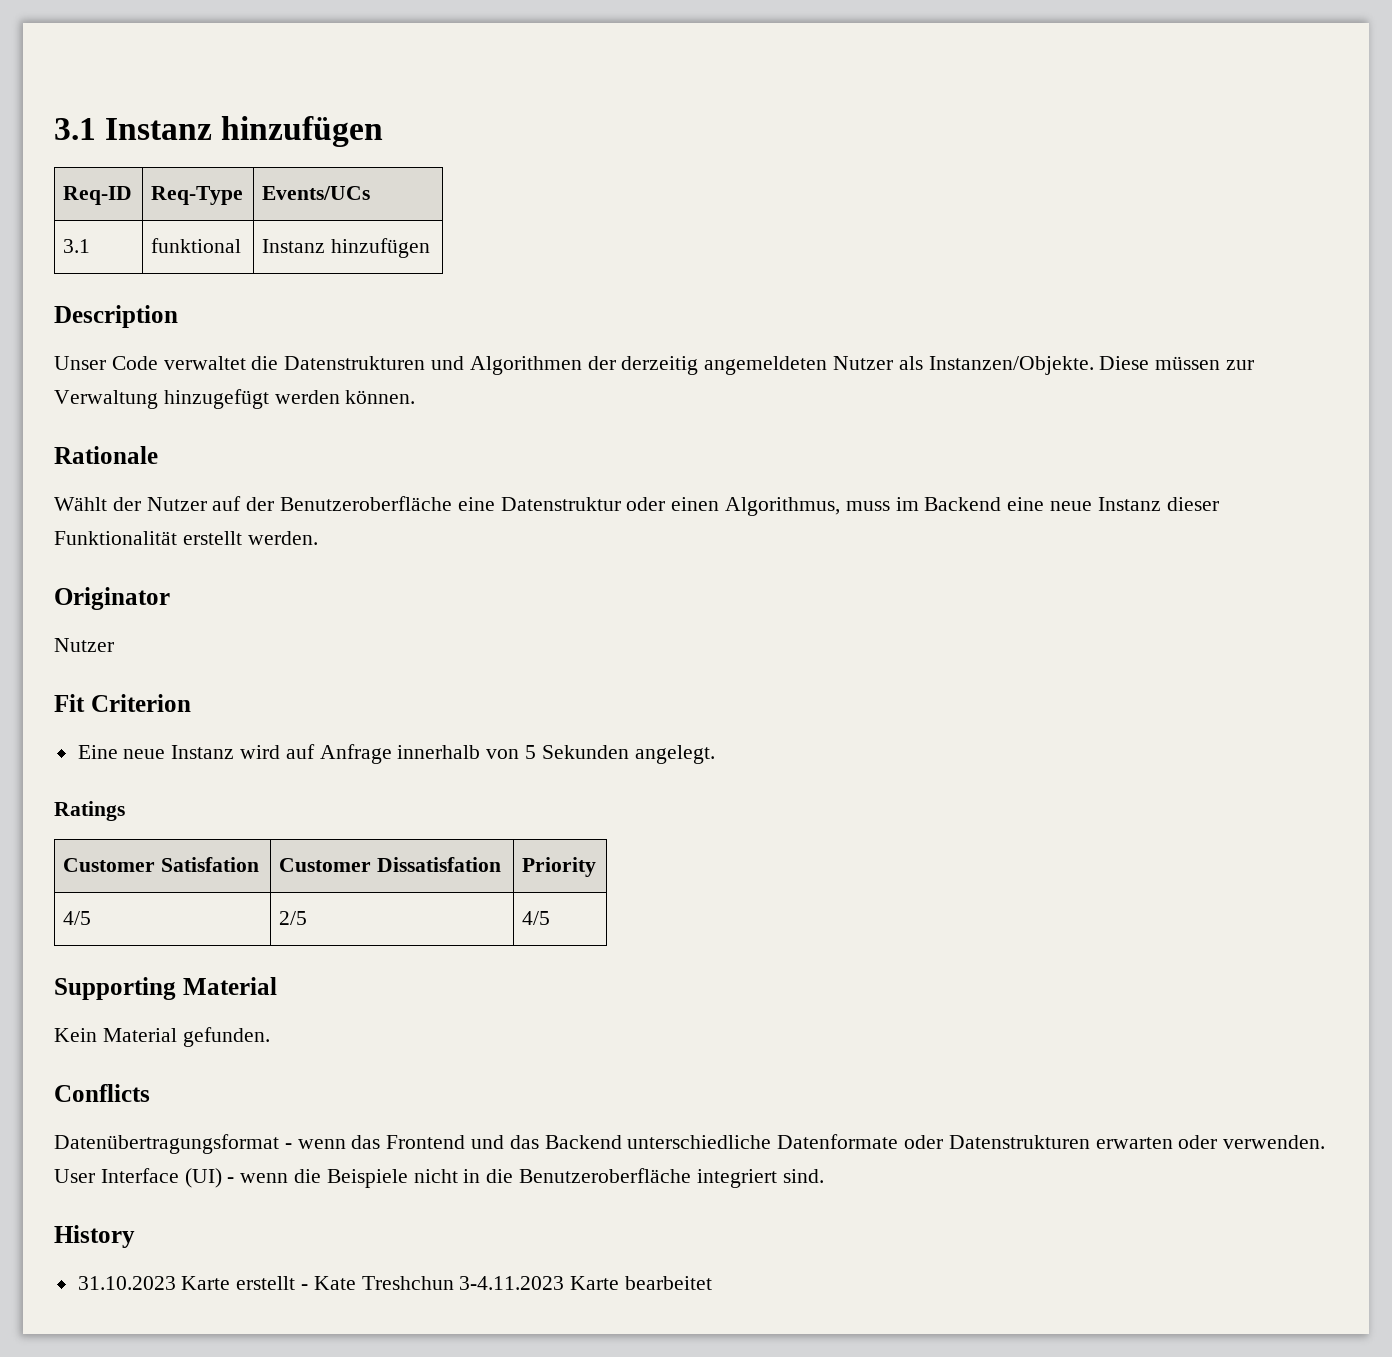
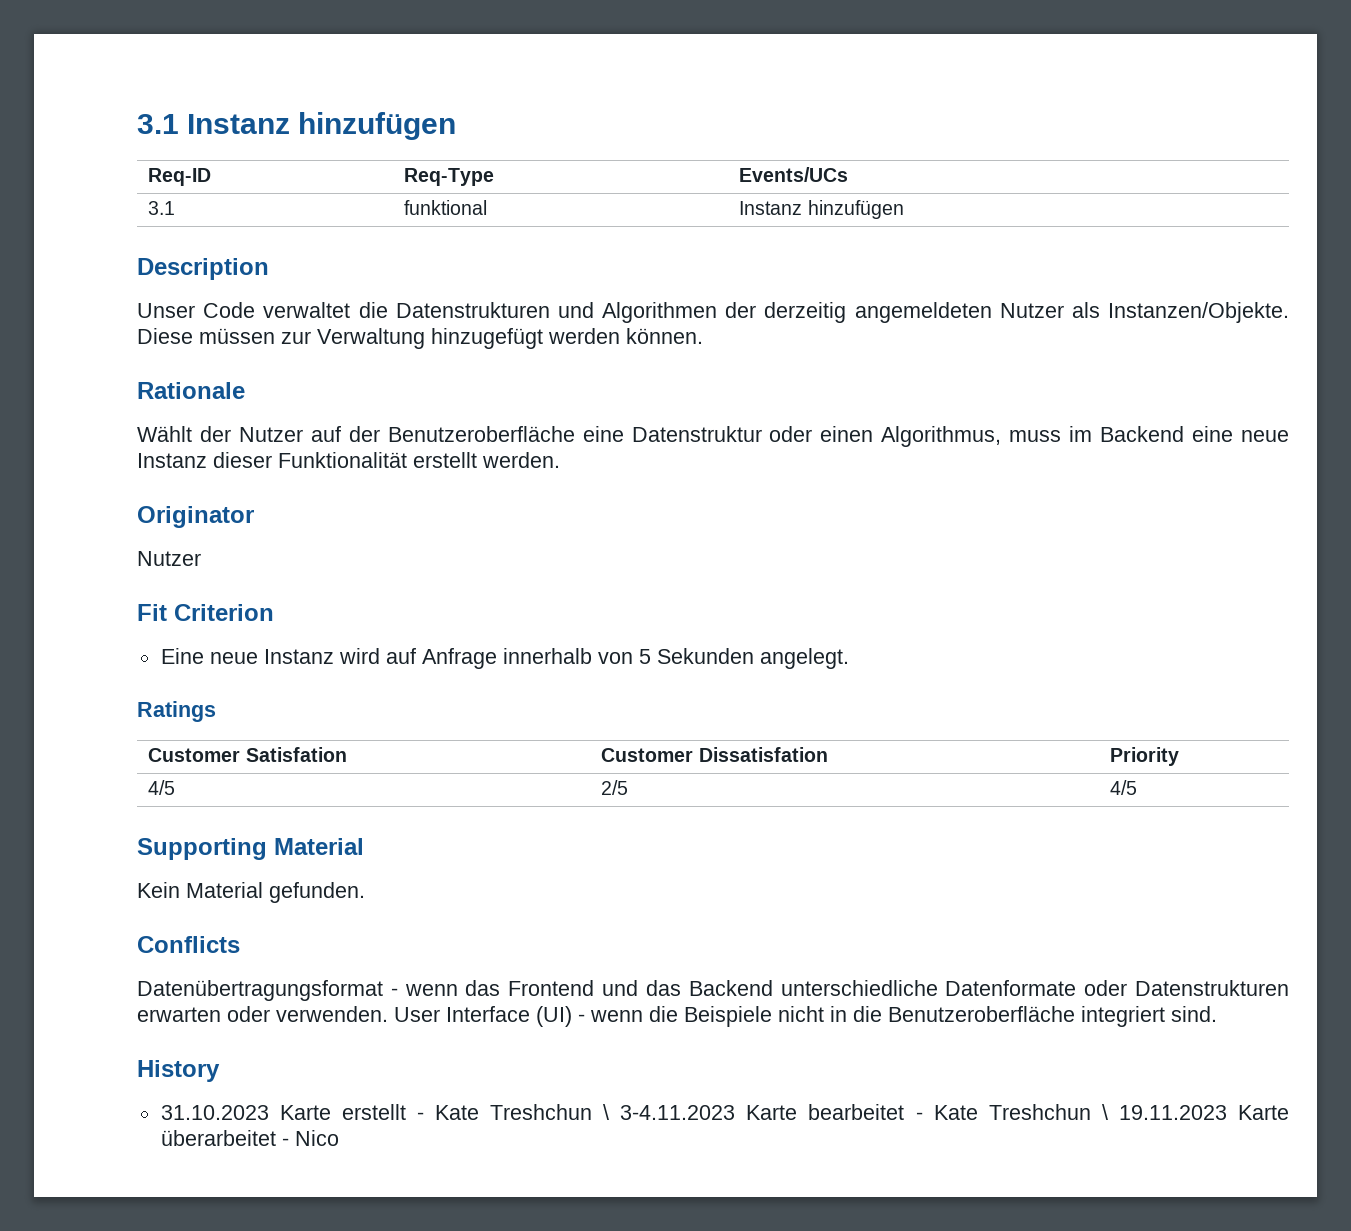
(454, 1283) none -> [603,1104,610,1120] \
(713, 1283) none -> [915,1104,1290,1120] [160,1130,339,1146] - Kate Treshchun \ 19.11.2023 Karte überarbeitet - Nico

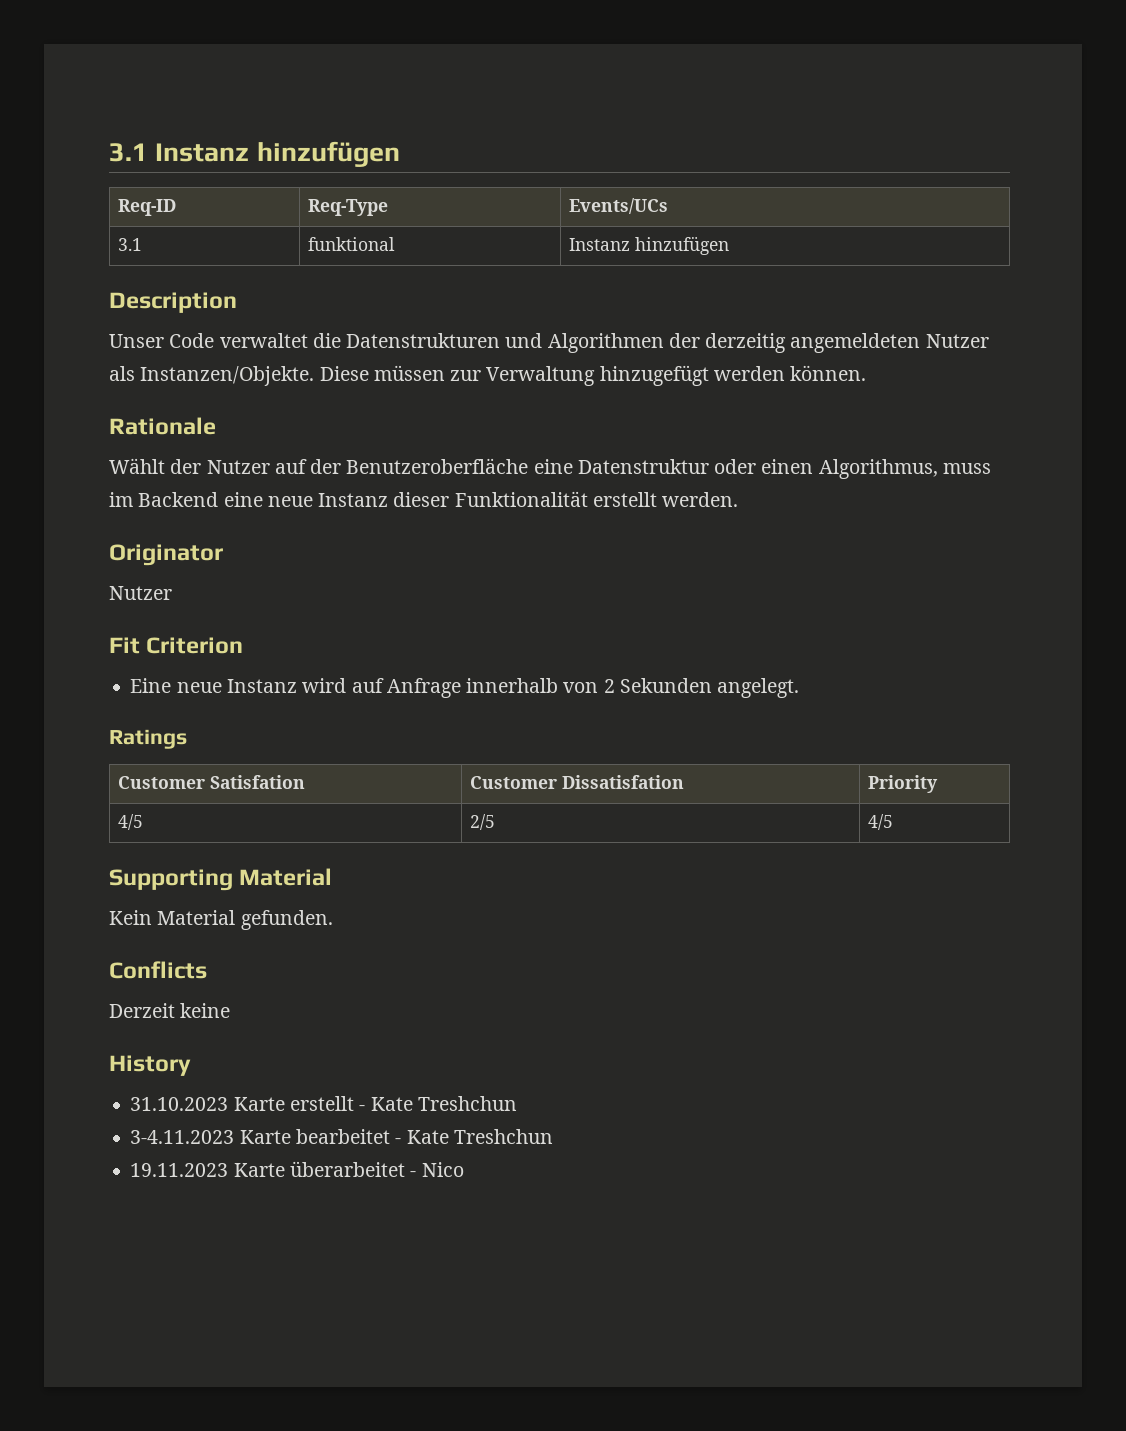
[638,649,651,664] 5 -> [603,679,615,693] 2
[137,980,1290,1001] [137,1006,1217,1027] Datenübertragungsformat - wenn das Frontend und das Backend unterschiedliche Datenformate oder Datenstrukturen erwarten oder verwenden. User Interface (UI) - wenn die Beispiele nicht in die Benutzeroberfläche integriert sind. -> [109,1003,231,1018] Derzeit keine
[603,1104,610,1120] \ -> (517, 1103) //
[1101,1104,1108,1120] \ -> (553, 1136) //

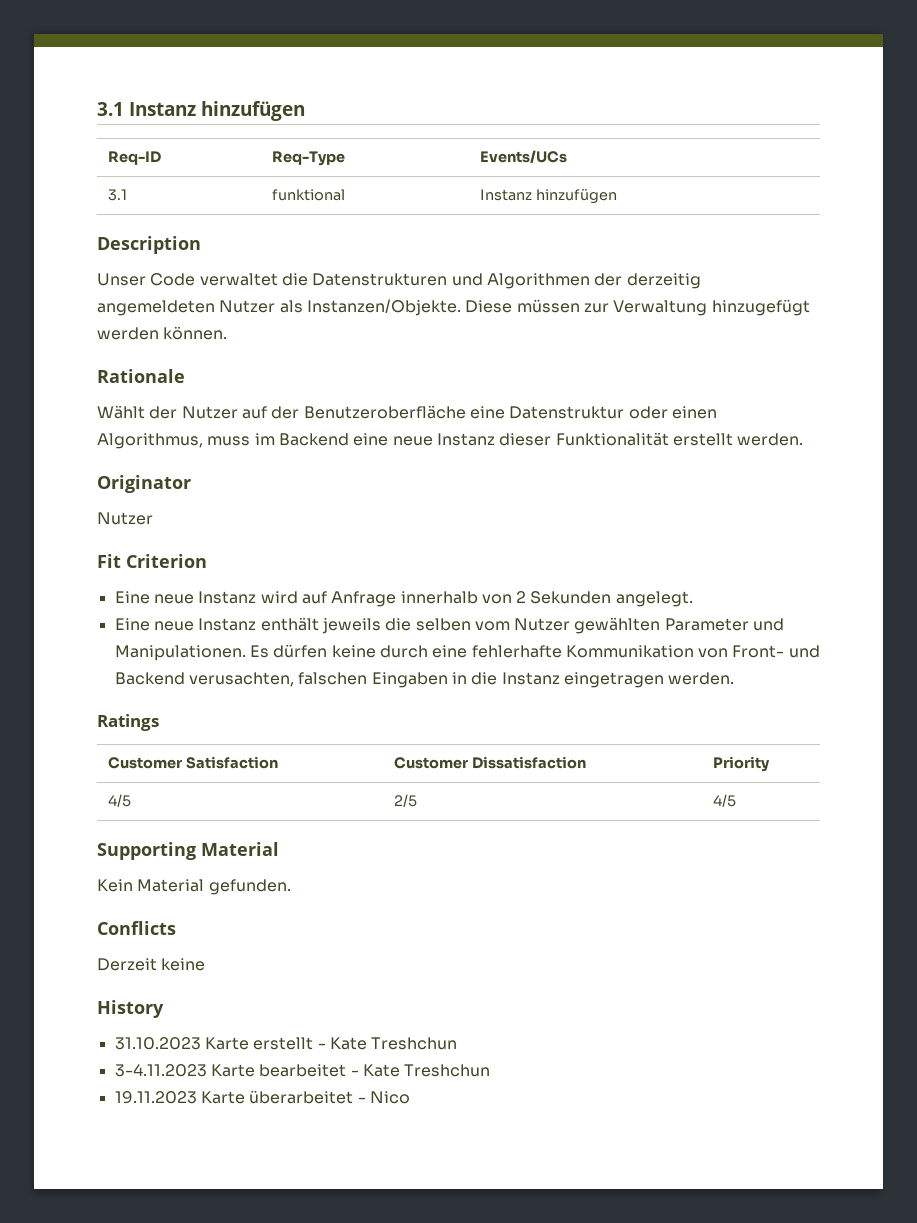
(800, 688) none -> [114,617,785,634] [114,644,820,661] [114,672,735,688] // Eine neue Instanz enthält jeweils die selben vom Nutzer gewählten Parameter und Manipulationen. Es dürfen keine durch eine fehlerhafte Kommunikation von Front- und Backend verusachten, falschen Eingaben in die Instanz eingetragen werden.
[209,775,305,789] [469,775,684,789] Satisfation | Customer Dissatisfation -> [185,756,278,769] [393,756,586,769] Satisfaction | Customer Dissatisfaction

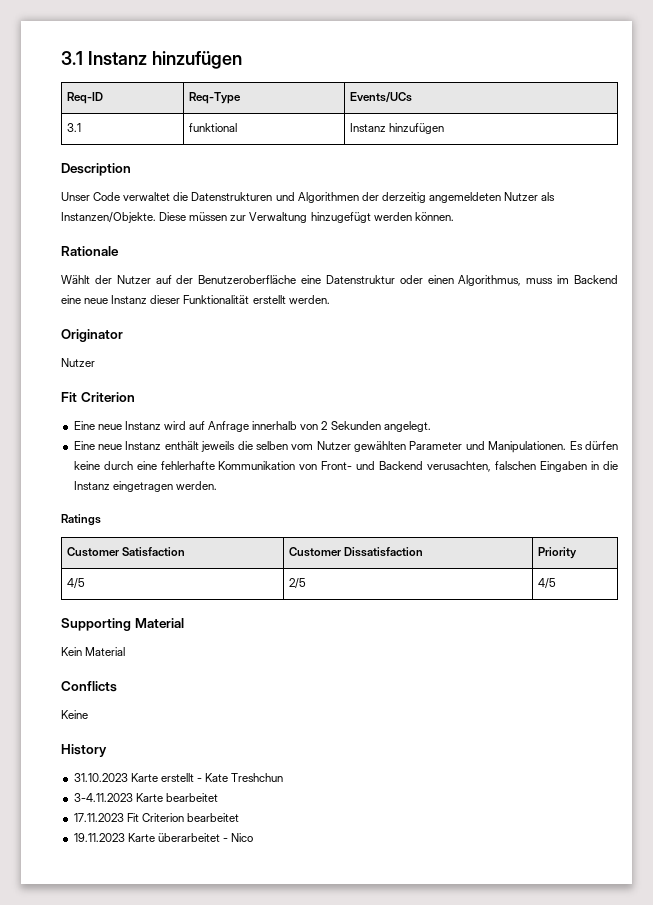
[208,879,291,895] gefunden. -> (126, 651) none
[97,958,206,971] Derzeit keine -> [61,710,88,719] Keine
[350,1064,491,1077] - Kate Treshchun -> [73,813,239,822] // 17.11.2023 Fit Criterion bearbeitet

